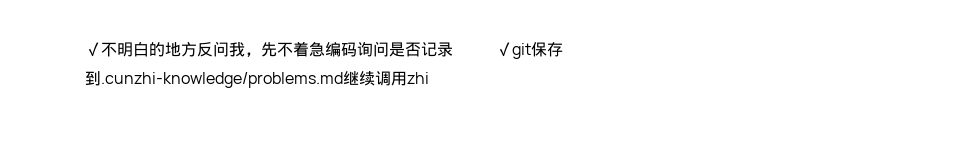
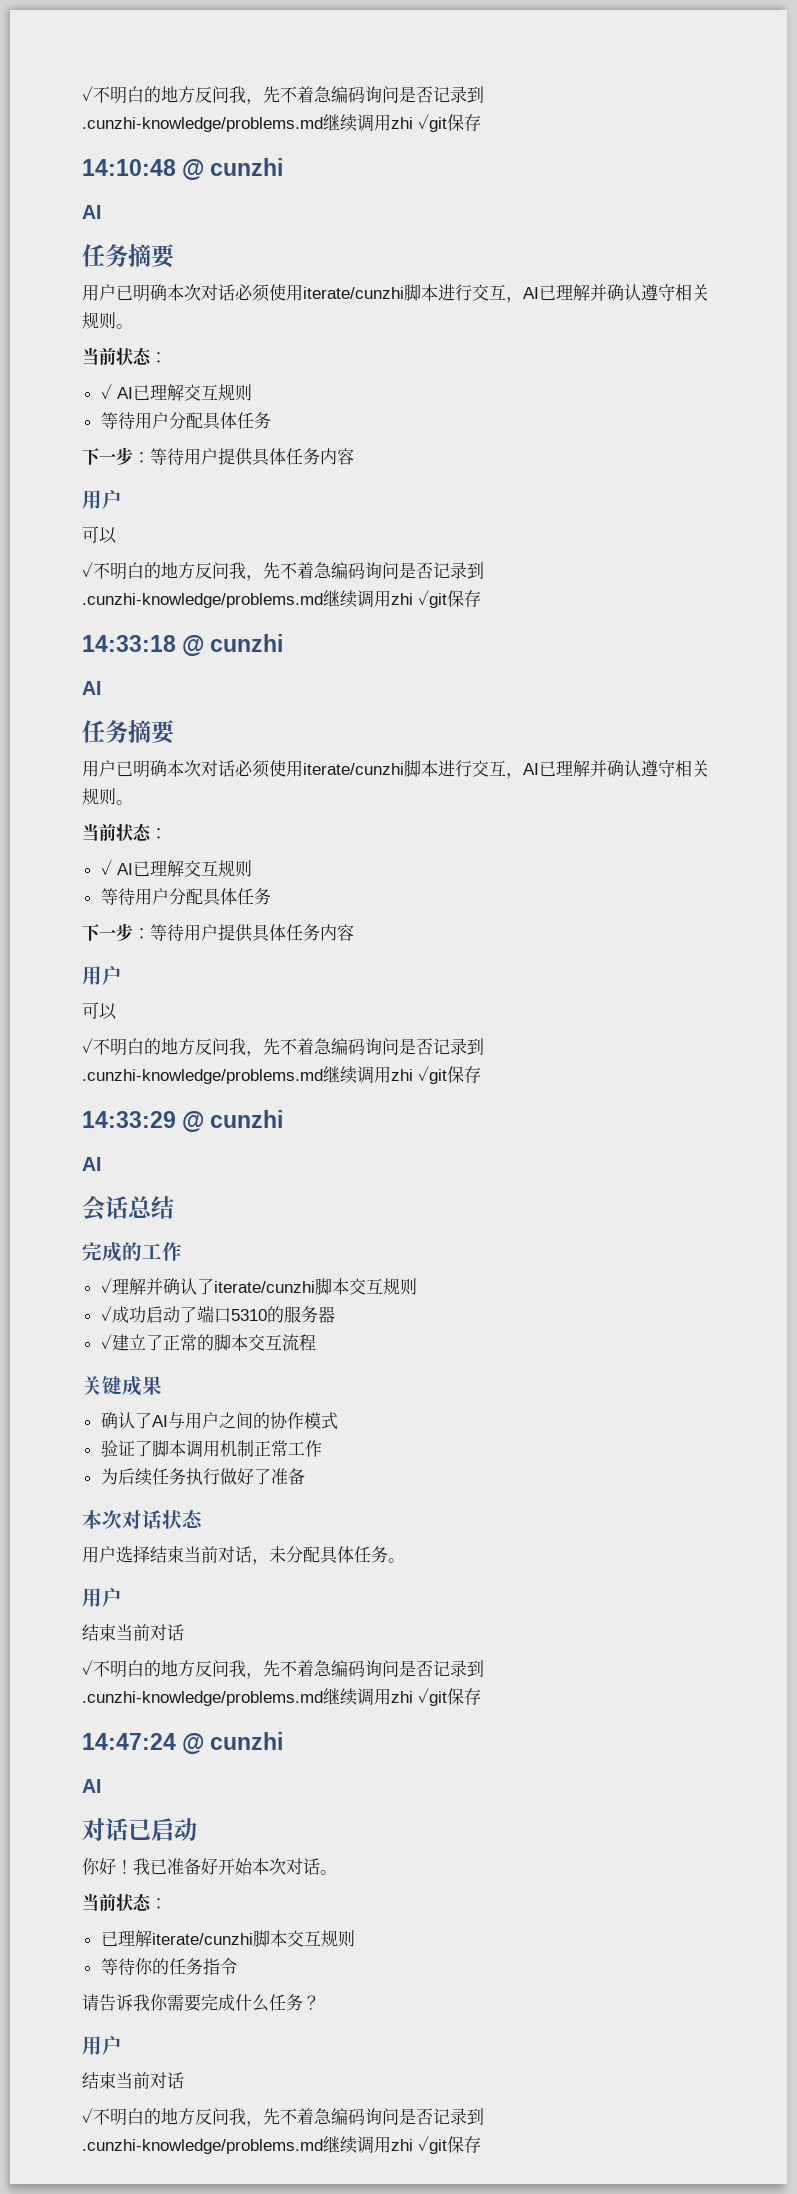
(563, 49) none -> [82,158,284,180] [82,205,101,219] [82,244,175,268] [82,284,709,303] [82,312,133,329] [82,347,167,365] [100,384,252,401] [100,412,271,430] [82,447,354,466] [82,490,122,509] [82,526,117,544] [82,562,484,581] [82,590,481,608] [82,634,284,656] [82,681,101,695] [82,720,175,744] [82,760,709,779] [82,788,133,805] [82,823,167,841] [100,860,252,877] [100,888,271,906] [82,923,354,942] [82,966,122,985] [82,1002,117,1020] [82,1038,484,1057] [82,1066,481,1084] [82,1110,284,1132] [82,1157,101,1171] [82,1196,174,1221] [82,1242,182,1262] [100,1278,417,1295] [100,1305,335,1323] [100,1334,316,1351] [82,1376,162,1396] [100,1412,338,1430] [100,1440,322,1458] [100,1468,305,1486] [82,1510,203,1529] [82,1545,405,1565] [82,1588,122,1607] [82,1624,184,1641] [82,1660,484,1679] [82,1688,481,1706] [82,1732,284,1754] [82,1779,101,1793] [82,1818,197,1841] [82,1858,337,1875] [82,1893,167,1911] [100,1930,355,1947] [100,1958,237,1975] [82,1994,320,2012] [82,2036,122,2055] [82,2072,184,2089] [82,2108,484,2127] [82,2136,481,2154] // 14:10:48 @ cunzhi // AI // 任务摘要 // 用户已明确本次对话必须使用iterate/cunzhi脚本进行交互，AI已理解并确认遵守相关规则。 // 当前状态： // ✓ AI已理解交互规则 // 等待用户分配具体任务 // 下一步：等待用户提供具体任务内容 // 用户 // 可以 // ✓不明白的地方反问我，先不着急编码询问是否记录到.cunzhi-knowledge/problems.md继续调用zhi ✓git保存 // 14:33:18 @ cunzhi // AI // 任务摘要 // 用户已明确本次对话必须使用iterate/cunzhi脚本进行交互，AI已理解并确认遵守相关规则。 // 当前状态： // ✓ AI已理解交互规则 // 等待用户分配具体任务 // 下一步：等待用户提供具体任务内容 // 用户 // 可以 // ✓不明白的地方反问我，先不着急编码询问是否记录到.cunzhi-knowledge/problems.md继续调用zhi ✓git保存 // 14:33:29 @ cunzhi // AI // 会话总结 // 完成的工作 // ✓理解并确认了iterate/cunzhi脚本交互规则 // ✓成功启动了端口5310的服务器 // ✓建立了正常的脚本交互流程 // 关键成果 // 确认了AI与用户之间的协作模式 // 验证了脚本调用机制正常工作 // 为后续任务执行做好了准备 // 本次对话状态 // 用户选择结束当前对话，未分配具体任务。 // 用户 // 结束当前对话 // ✓不明白的地方反问我，先不着急编码询问是否记录到.cunzhi-knowledge/problems.md继续调用zhi ✓git保存 // 14:47:24 @ cunzhi // AI // 对话已启动 // 你好！我已准备好开始本次对话。 // 当前状态： // 已理解iterate/cunzhi脚本交互规则 // 等待你的任务指令 // 请告诉我你需要完成什么任务？ // 用户 // 结束当前对话 // ✓不明白的地方反问我，先不着急编码询问是否记录到.cunzhi-knowledge/problems.md继续调用zhi ✓git保存

